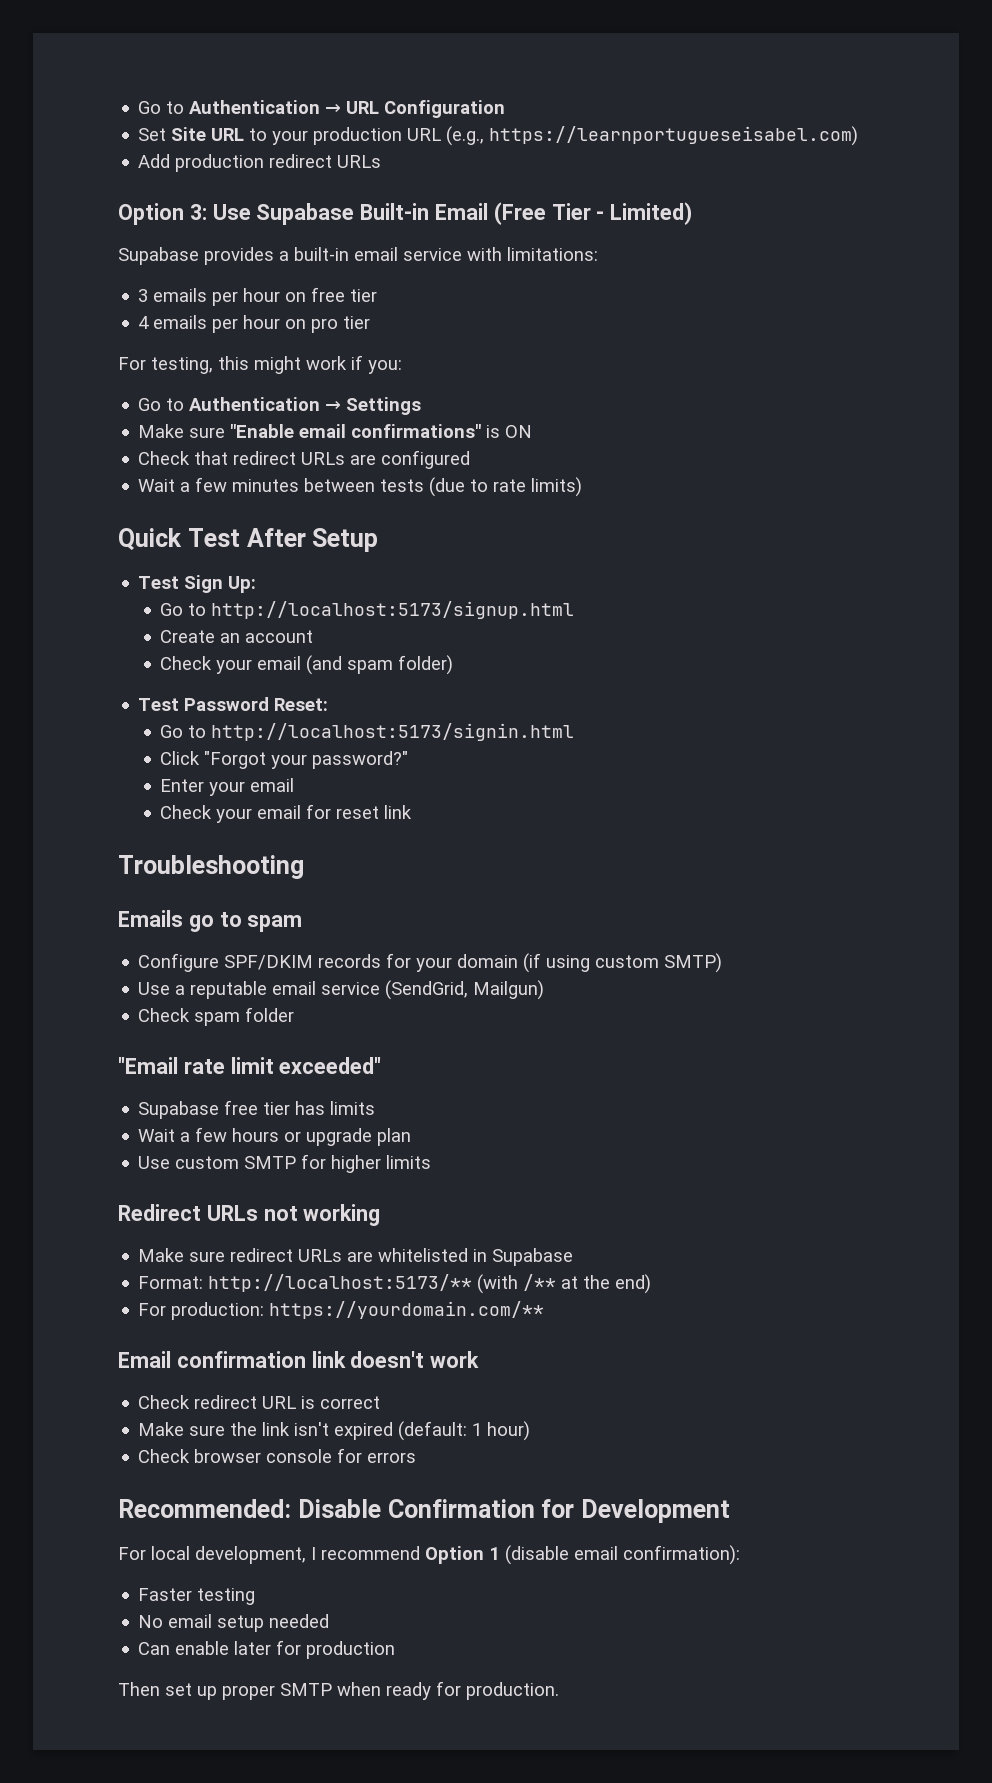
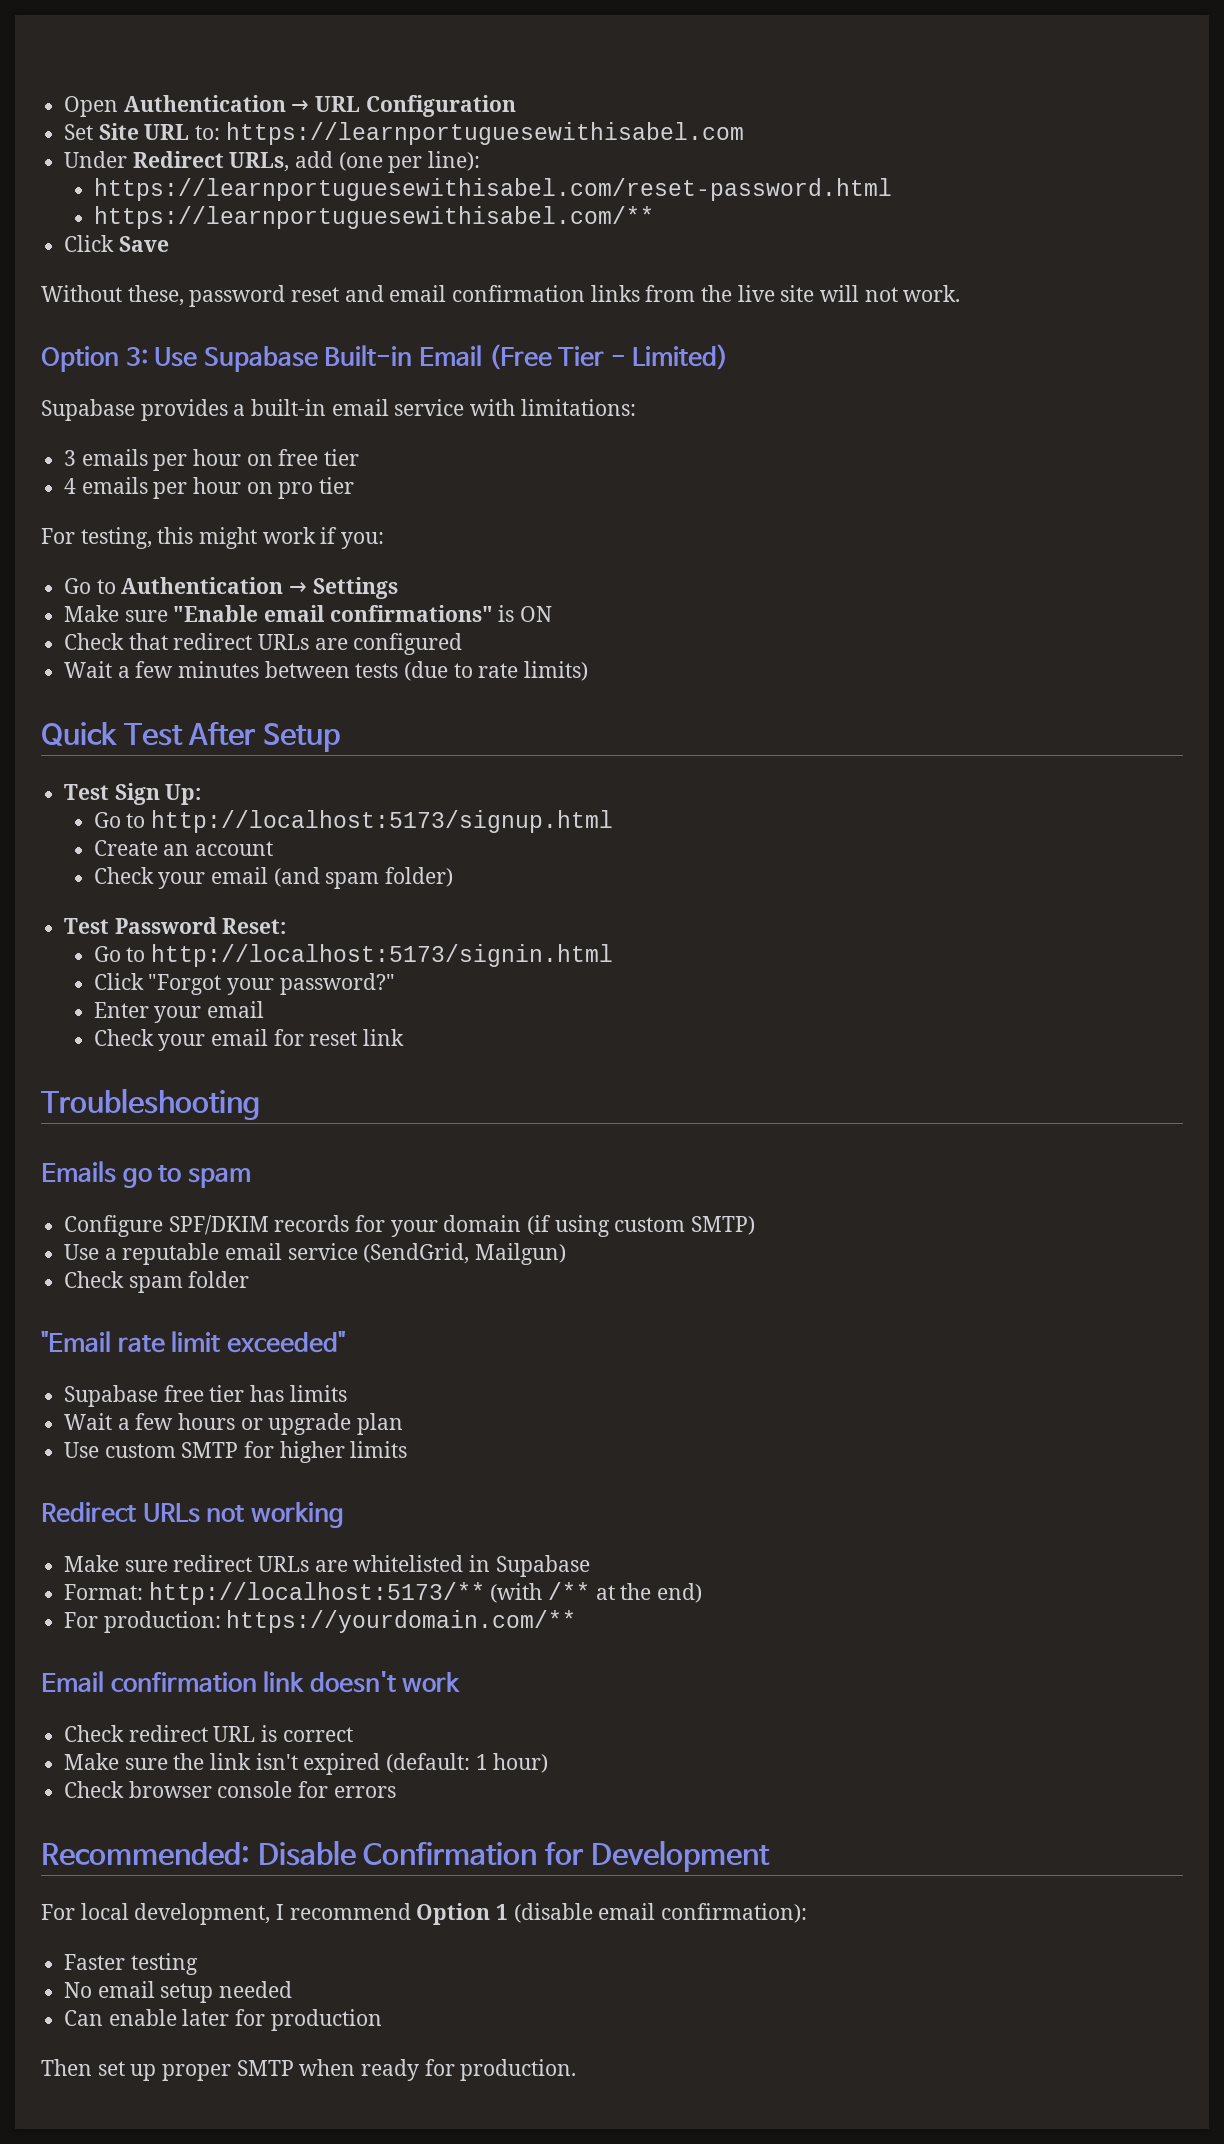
[138,101,185,114] Go to -> [64,96,119,117] Open
[249,126,859,146] [138,154,382,172] to your production URL (e.g., https://learnportugueseisabel.com) // Add production redirect URLs -> [195,122,744,145] [64,151,481,173] [93,178,892,201] [93,206,654,229] [64,235,169,252] [41,285,961,307] to: https://learnportuguesewithisabel.com // Under Redirect URLs, add (one per line): // https://learnportuguesewithisabel.com/reset-password.html // https://learnportuguesewithisabel.com/** // Click Save // Without these, password reset and email confirmation links from the live site will not work.

